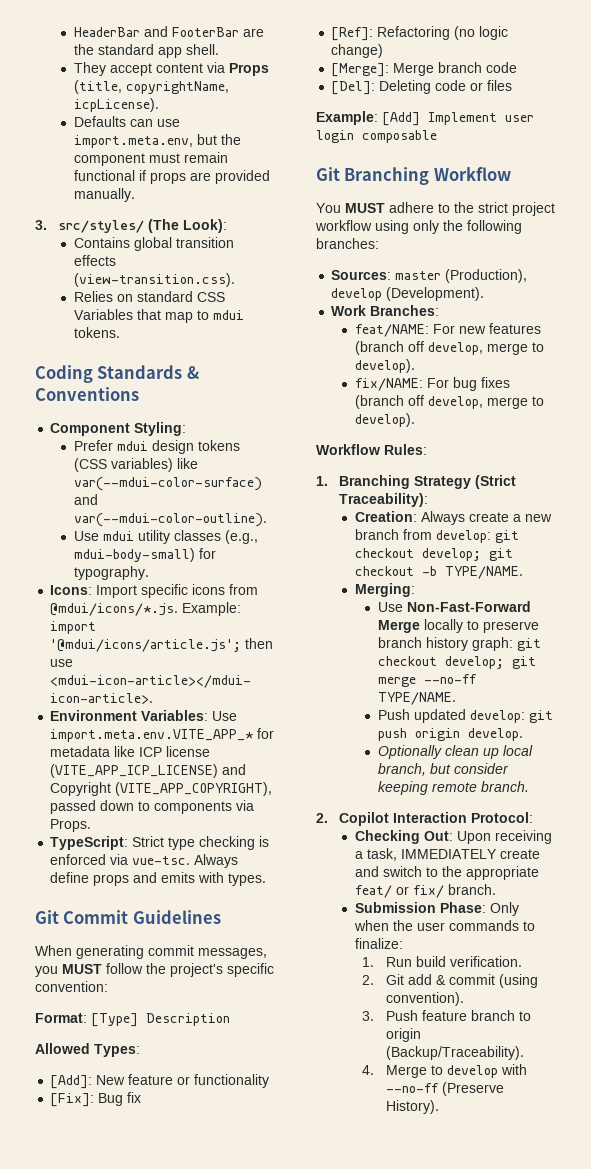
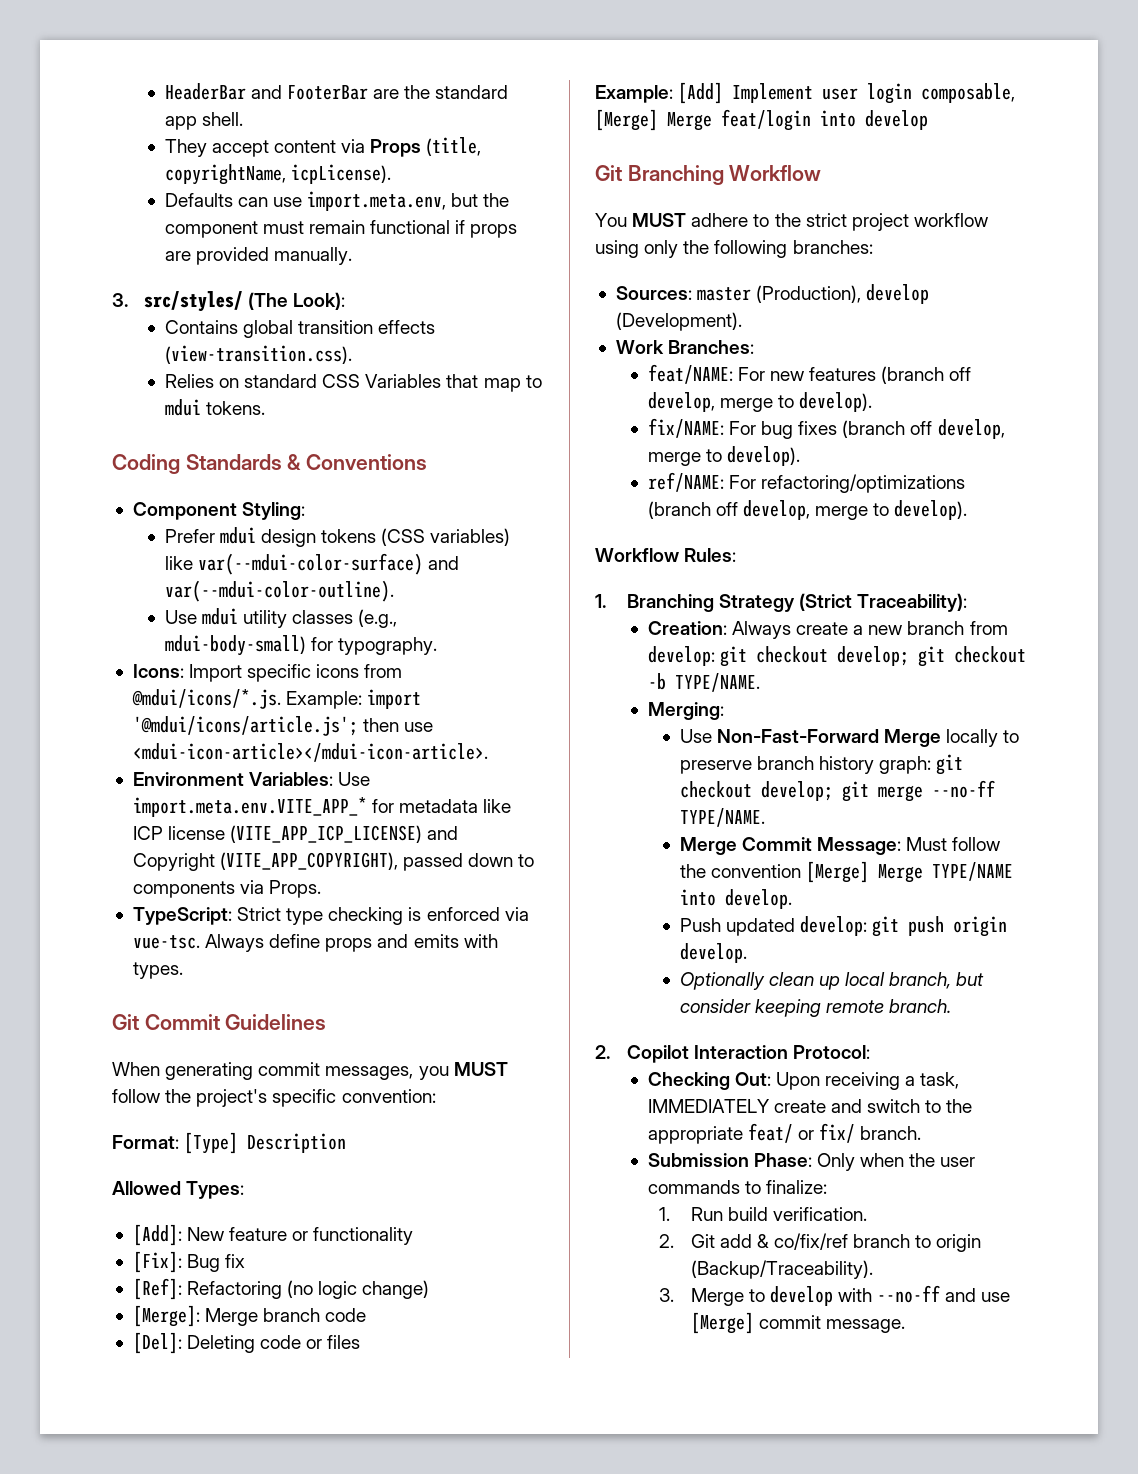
[362,130,437,143] composable -> [921,83,1016,103] [595,109,928,131] composable, [Merge] Merge feat/login into develop
(415, 420) none -> [647,472,966,493] [647,500,968,520] // ref/NAME: For refactoring/optimizations (branch off develop, merge to develop).
(456, 698) none -> [679,837,1001,855] [679,861,1013,883] [679,889,792,909] // Merge Commit Message: Must follow the convention [Merge] Merge TYPE/NAME into develop.
[448,974,538,988] [385,992,464,1006] [362,1010,467,1021] commit (using convention). // 3. Push feature -> [774,1233,849,1250] co/fix/ref
[362,1065,375,1075] 4. -> [658,1288,674,1302] 3.
[441,1082,504,1096] [385,1100,439,1114] (Preserve History). -> [945,1288,1011,1302] [690,1312,905,1334] and use [Merge] commit message.

